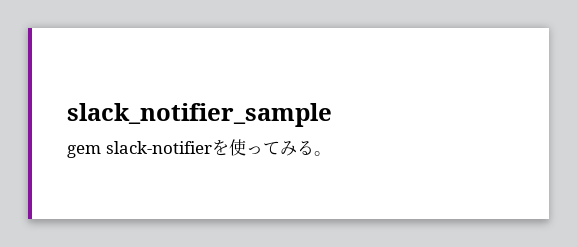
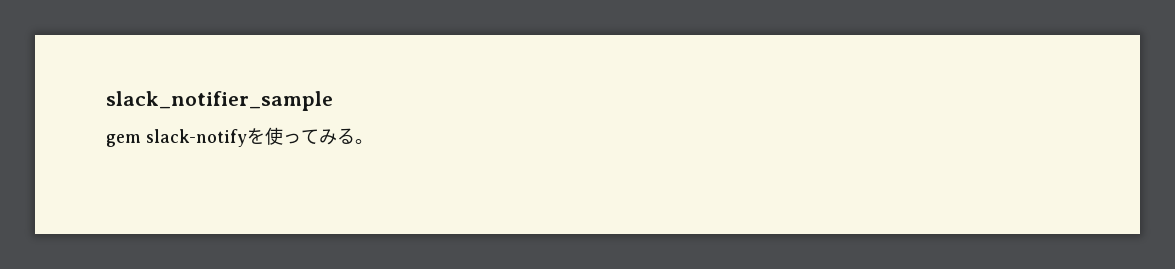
[105,141,212,154] slack-notifier -> [146,129,247,147] slack-notify

